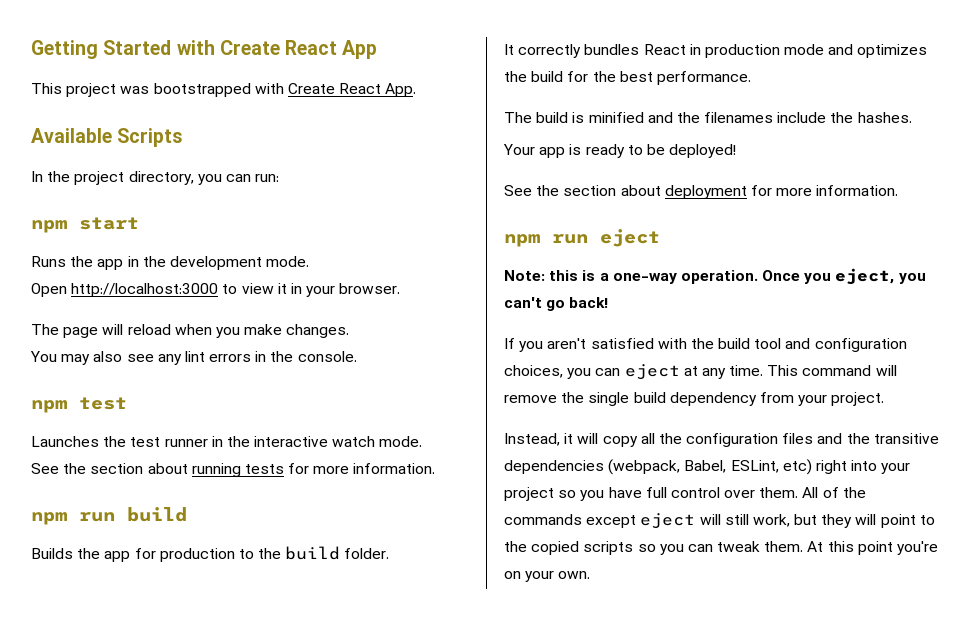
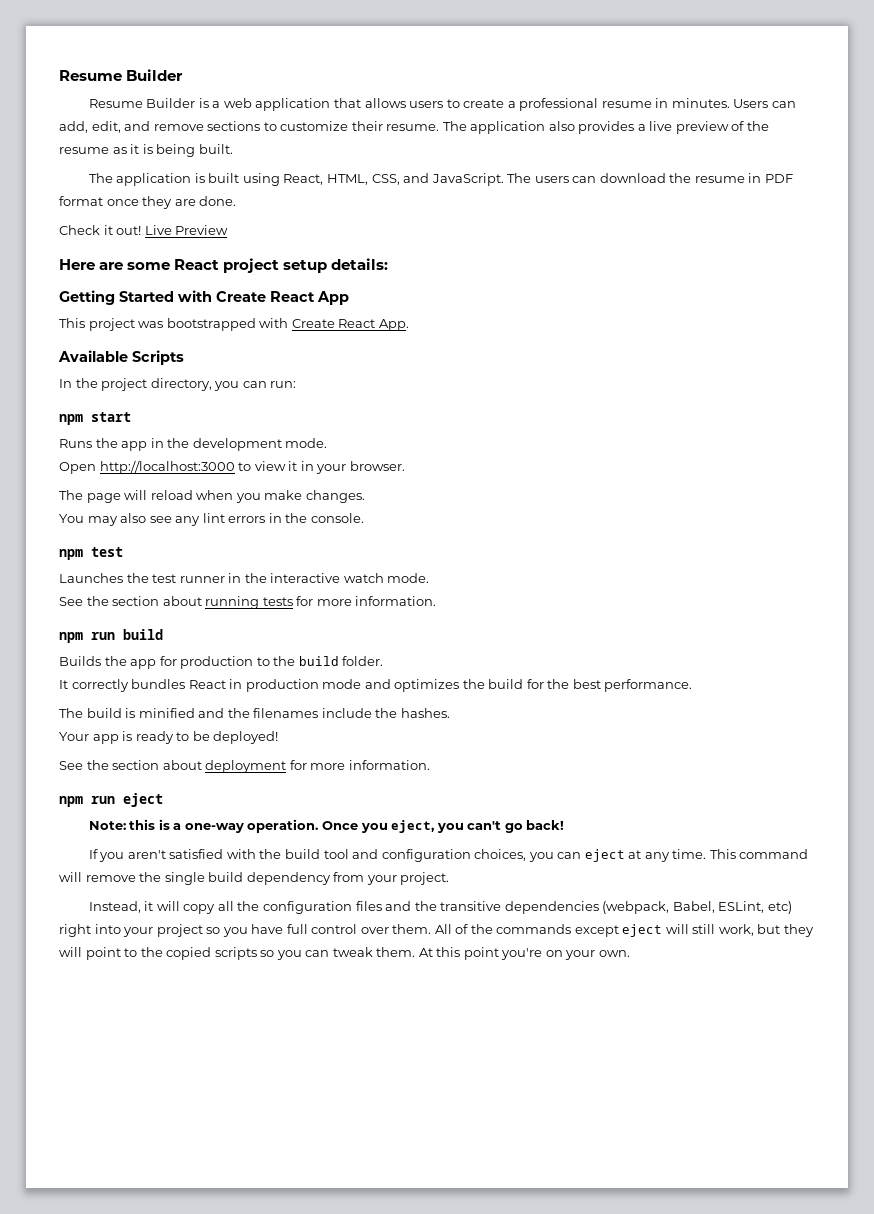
(31, 49) none -> [59,69,184,81] [88,98,796,111] [59,121,769,134] [59,144,233,157] [88,173,793,186] [59,196,237,209] [59,225,229,235] [59,258,389,273] Resume Builder // Resume Builder is a web application that allows users to create a professional resume in minutes. Users can add, edit, and remove sections to customize their resume. The application also provides a live preview of the resume as it is being built. // The application is built using React, HTML, CSS, and JavaScript. The users can download the resume in PDF format once they are done. // Check it out! Live Preview // Here are some React project setup details: //

